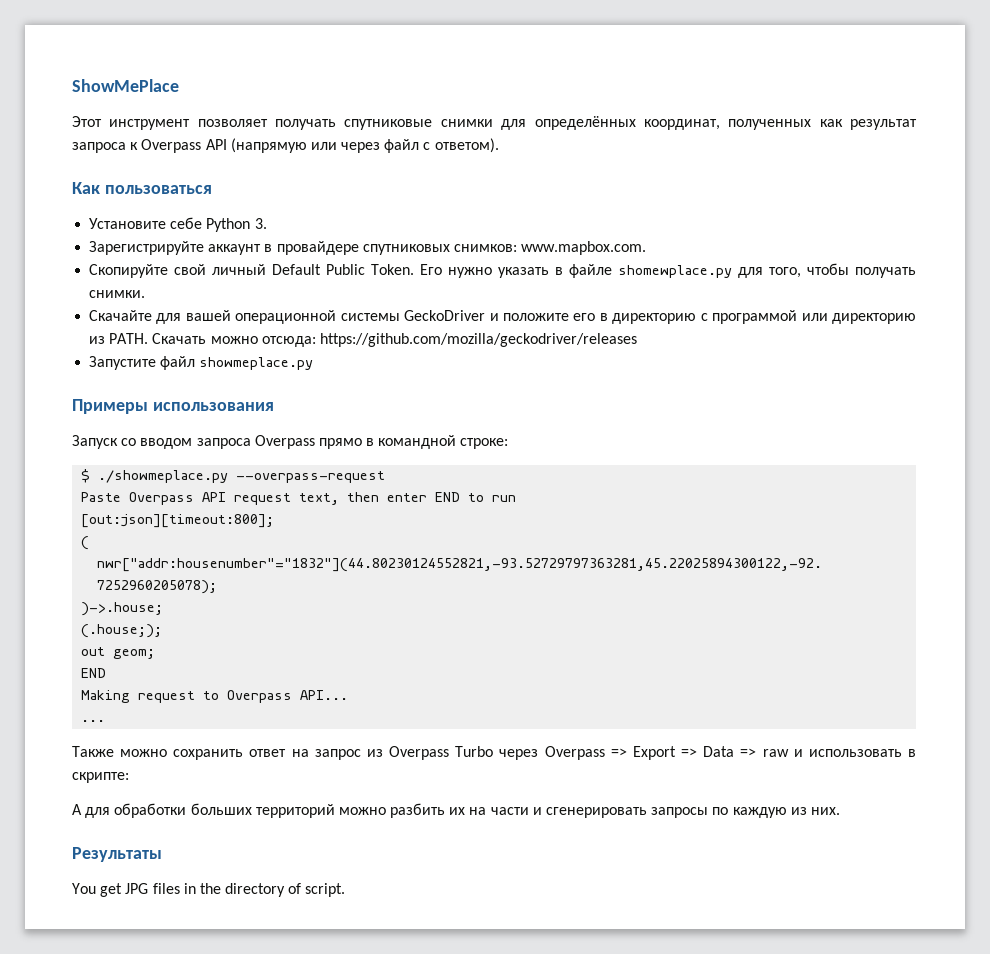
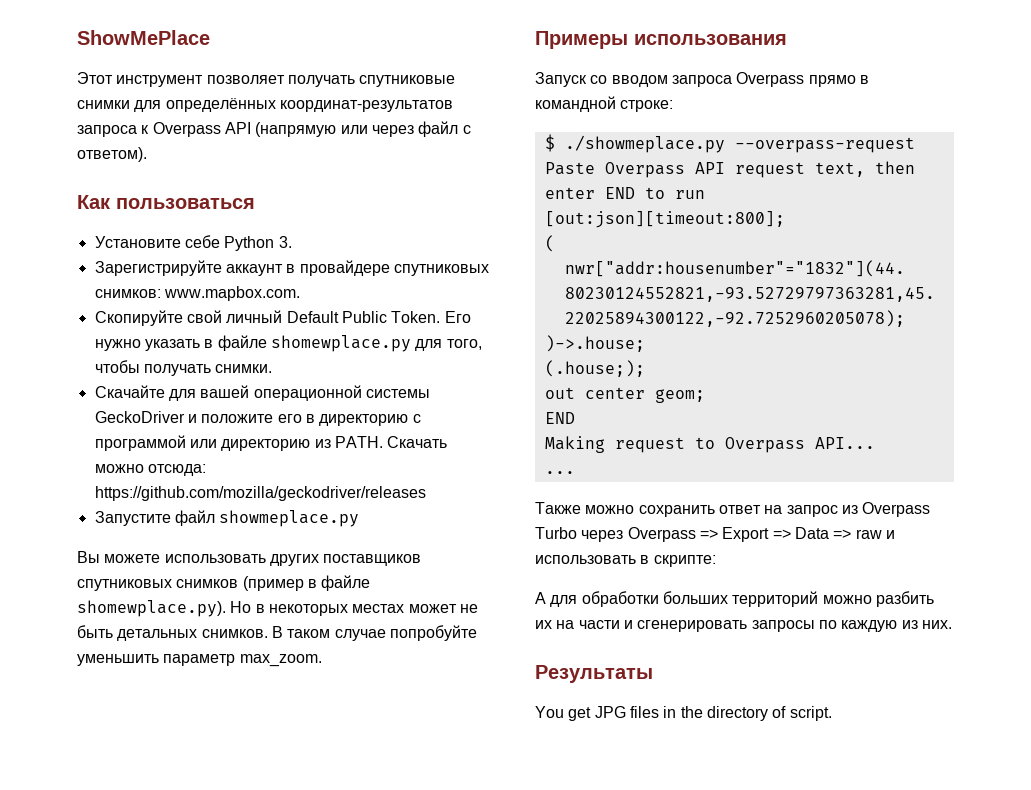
[643,119,917,130] координат, полученных как результат -> [279,100,453,112] координат-результатов
(314, 363) none -> [77,551,422,566] [77,575,371,591] [77,600,478,617] [77,625,477,641] [77,654,322,667] // Вы можете использовать других поставщиков спутниковых снимков (пример в файле shomewplace.py). Но в некоторых местах может не быть детальных снимков. В таком случае попробуйте уменьшить параметр max_zoom.
(106, 651) none -> [584,387,645,399] center

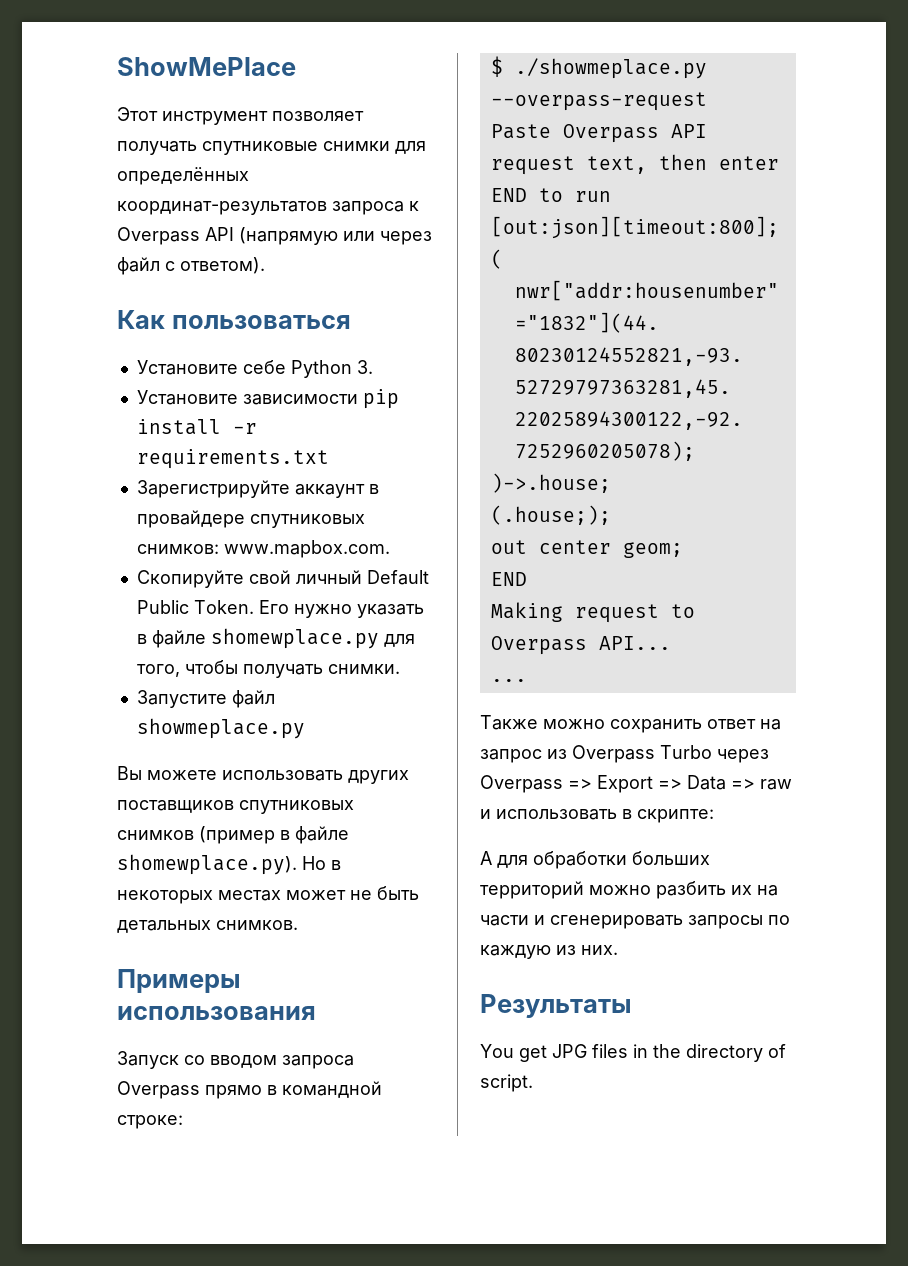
(292, 242) none -> [136,389,399,409] [136,419,257,435] [136,449,329,469] // Установите зависимости pip install -r requirements.txt
[94,385,430,401] [94,411,421,426] [94,435,448,451] [94,464,206,476] [94,486,426,501] // Скачайте для вашей операционной системы GeckoDriver и положите его в директорию с программой или директорию из PATH. Скачать можно отсюда: https://github.com/mozilla/geckodriver/releases -> (400, 669) none
[271,625,477,641] [77,654,322,667] В таком случае попробуйте уменьшить параметр max_zoom. -> (298, 925) none

